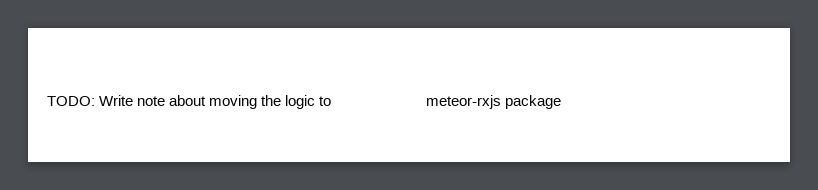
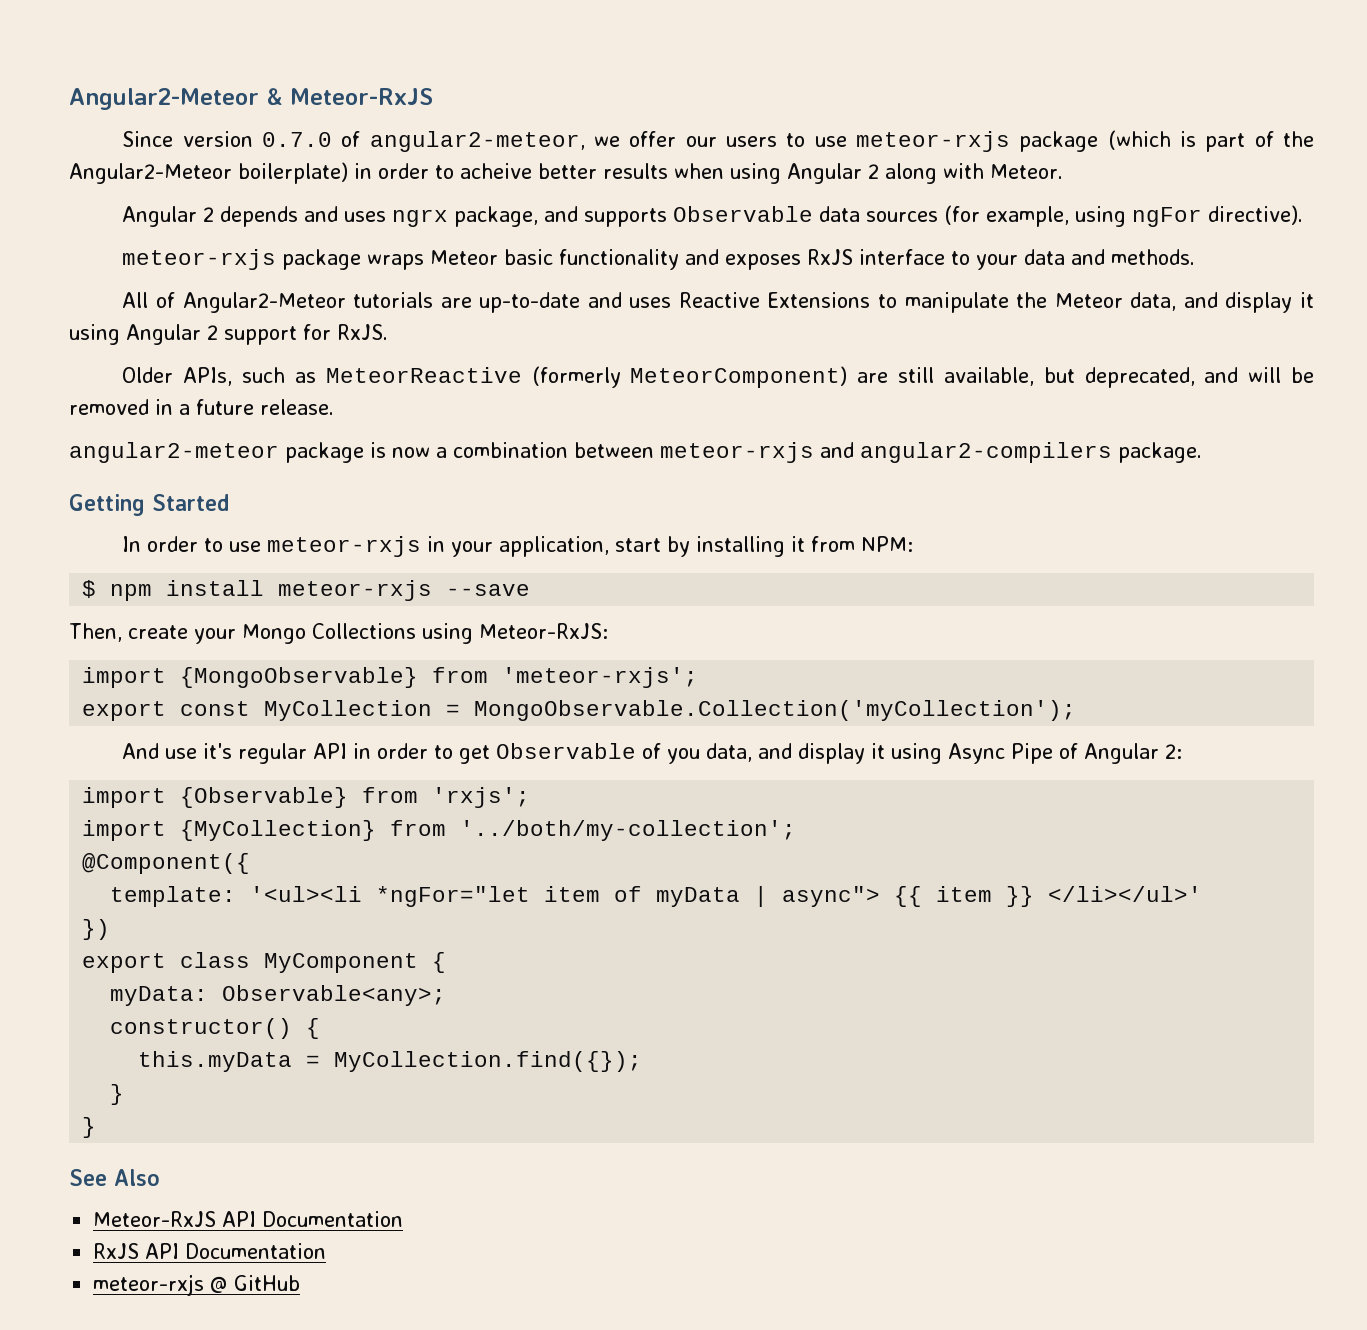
[47,95,562,109] TODO: Write note about moving the logic to meteor-rxjs package -> [69,88,433,110] [122,130,1315,152] [69,162,1063,184] [122,205,1304,227] [122,249,1196,270] [122,292,1314,313] [69,324,388,345] [122,366,1314,388] [69,399,334,415] [69,442,1202,463] [69,494,230,516] [122,536,914,557] [82,580,531,601] [69,623,608,644] [82,667,699,688] [82,700,1077,721] [122,743,1183,764] [82,787,531,808] [82,820,797,841] [82,853,251,874] [110,886,1203,907] [82,919,111,940] [82,952,447,973] [110,985,447,1006] [110,1018,321,1039] [138,1051,643,1072] [110,1084,125,1105] [82,1117,97,1138] [69,1169,160,1186] [93,1211,404,1227] [93,1243,327,1259] [93,1274,301,1296] Angular2-Meteor & Meteor-RxJS // Since version 0.7.0 of angular2-meteor, we offer our users to use meteor-rxjs package (which is part of the Angular2-Meteor boilerplate) in order to acheive better results when using Angular 2 along with Meteor. // Angular 2 depends and uses ngrx package, and supports Observable data sources (for example, using ngFor directive). // meteor-rxjs package wraps Meteor basic functionality and exposes RxJS interface to your data and methods. // All of Angular2-Meteor tutorials are up-to-date and uses Reactive Extensions to manipulate the Meteor data, and display it using Angular 2 support for RxJS. // Older APIs, such as MeteorReactive (formerly MeteorComponent) are still available, but deprecated, and will be removed in a future release. // angular2-meteor package is now a combination between meteor-rxjs and angular2-compilers package. // Getting Started // In order to use meteor-rxjs in your application, start by installing it from NPM: // $ npm install meteor-rxjs --save // Then, create your Mongo Collections using Meteor-RxJS: // import {MongoObservable} from 'meteor-rxjs'; // export const MyCollection = MongoObservable.Collection('myCollection'); // And use it's regular API in order to get Observable of you data, and display it using Async Pipe of Angular 2: // import {Observable} from 'rxjs'; // import {MyCollection} from '../both/my-collection'; // @Component({ // template: '<ul><li *ngFor="let item of myData | async"> {{ item }} </li></ul>' // }) // export class MyComponent { // myData: Observable<any>; // constructor() { // this.myData = MyCollection.find({}); // } // } // See Also // Meteor-RxJS API Documentation // RxJS API Documentation // meteor-rxjs @ GitHub

